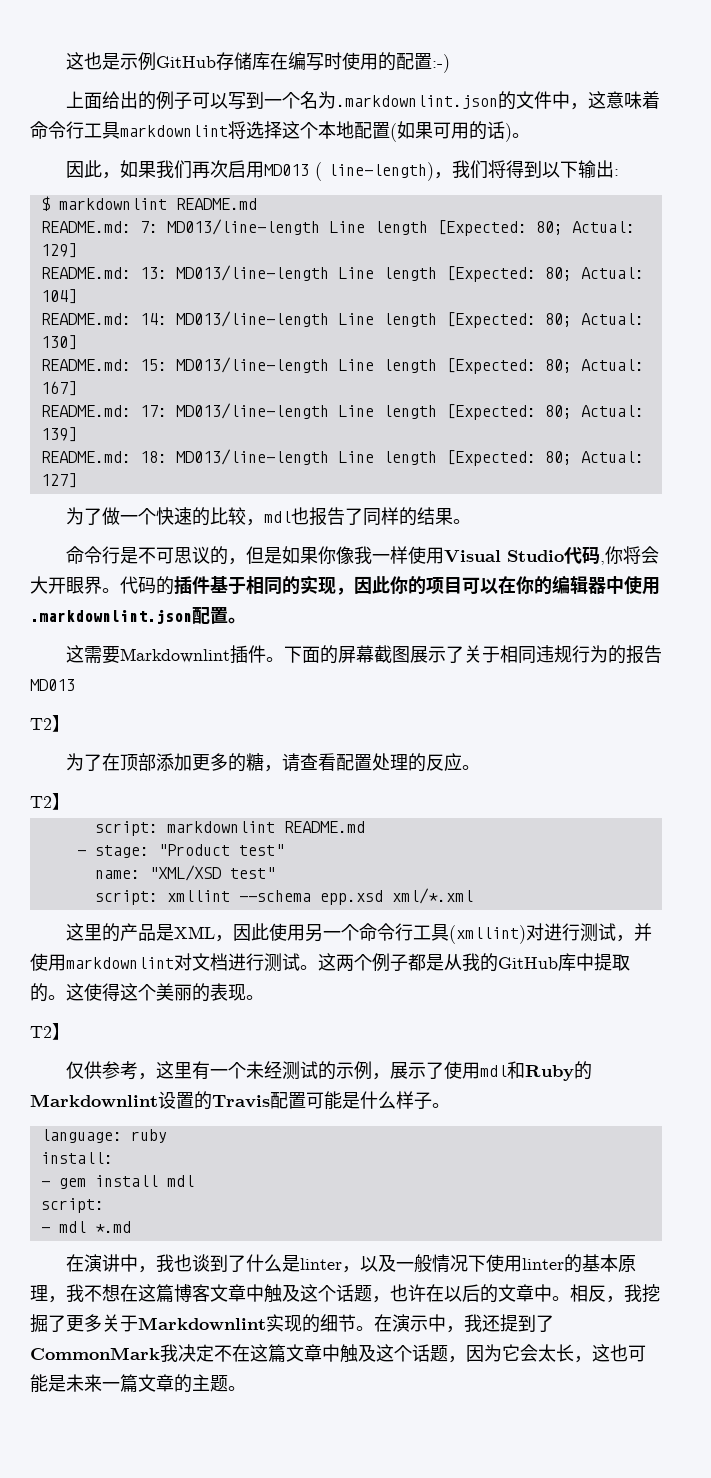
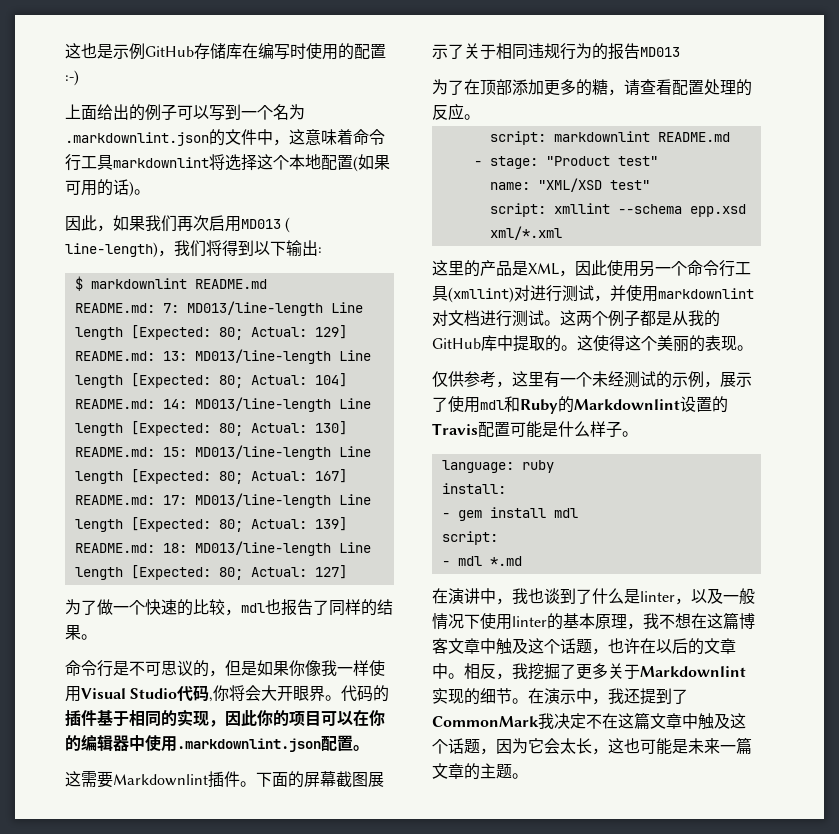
[30,715,70,732] // T2】 -> (680, 52) none
[30,793,70,810] // T2】 -> (480, 117) none
[30,1023,70,1040] // T2】 -> (753, 348) none

